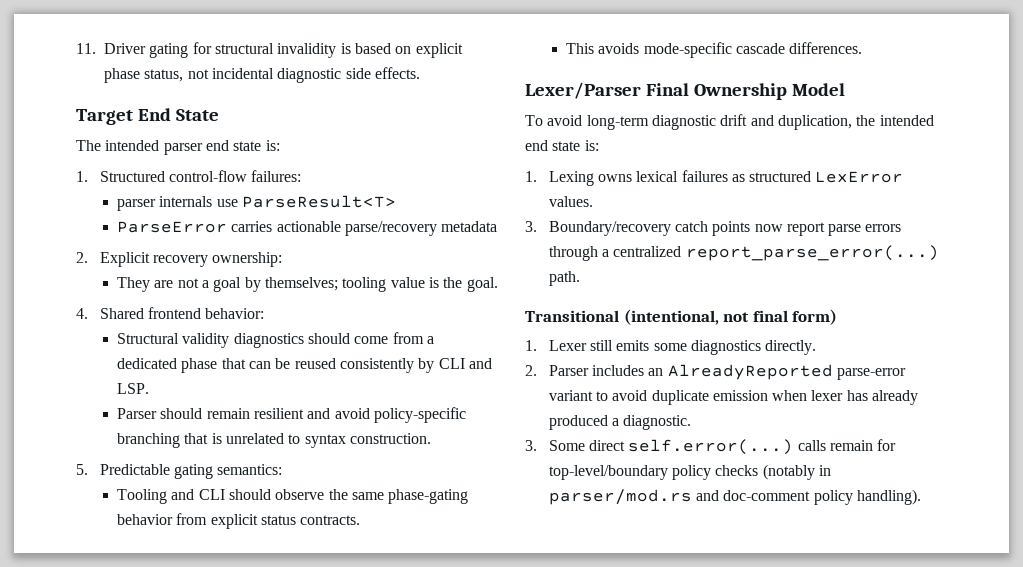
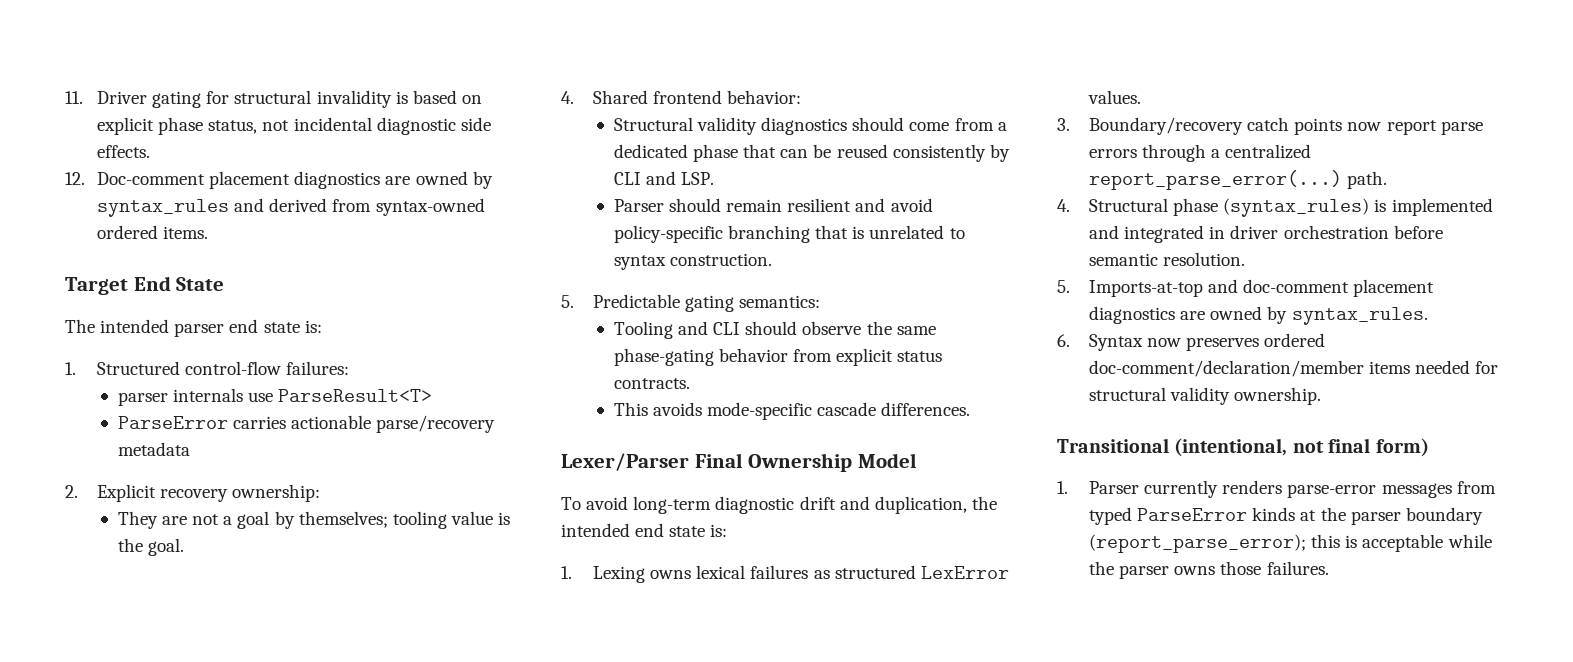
(420, 73) none -> [65,171,493,189] [96,198,485,217] [96,225,209,239] // 12. Doc-comment placement diagnostics are owned by syntax_rules and derived from syntax-owned ordered items.
(580, 278) none -> [1057,198,1493,217] [1088,225,1443,243] [1088,252,1246,266] [1057,279,1435,297] [1088,306,1428,325] [1057,333,1326,351] [1088,360,1499,377] [1088,387,1322,405] // 4. Structural phase (syntax_rules) is implemented and integrated in driver orchestration before semantic resolution. // 5. Imports-at-top and doc-comment placement diagnostics are owned by syntax_rules. // 6. Syntax now preserves ordered doc-comment/declaration/member items needed for structural validity ownership.
[548,340,817,355] [525,364,906,380] [548,390,919,405] [548,415,692,430] [525,439,897,455] [548,464,831,480] [548,489,921,505] Lexer still emits some diagnostics directly. // 2. Parser includes an AlreadyReported parse-error variant to avoid duplicate emission when lexer has already produced a diagnostic. // 3. Some direct self.error(...) calls remain for top-level/boundary policy checks (notably in parser/mod.rs and doc-comment policy handling). -> [1088,480,1496,498] [1088,507,1483,525] [1088,534,1492,553] [1088,561,1329,579] Parser currently renders parse-error messages from typed ParseError kinds at the parser boundary (report_parse_error); this is acceptable while the parser owns those failures.

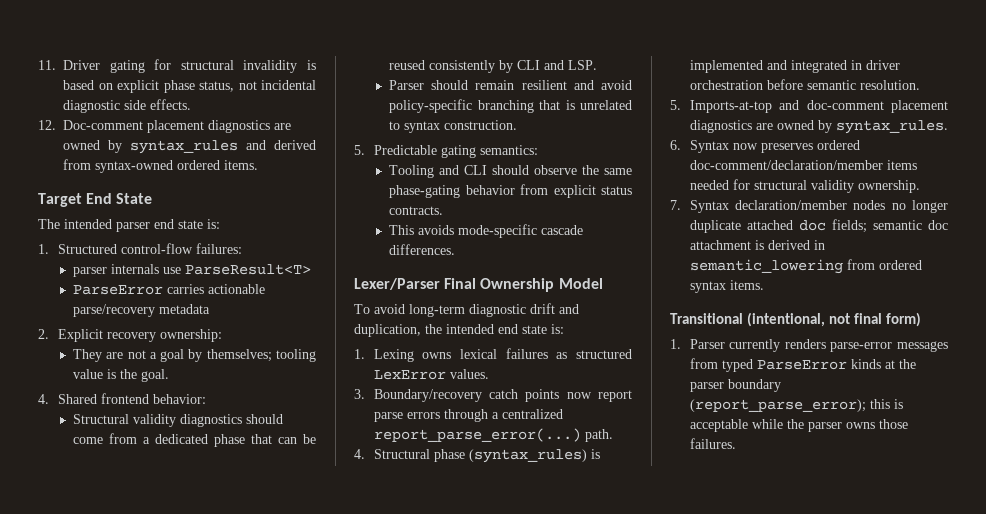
(1322, 396) none -> [670,200,948,213] [689,219,948,233] [689,240,825,250] [689,259,922,274] [689,280,764,293] // 7. Syntax declaration/member nodes no longer duplicate attached doc fields; semantic doc attachment is derived in semantic_lowering from ordered syntax items.

